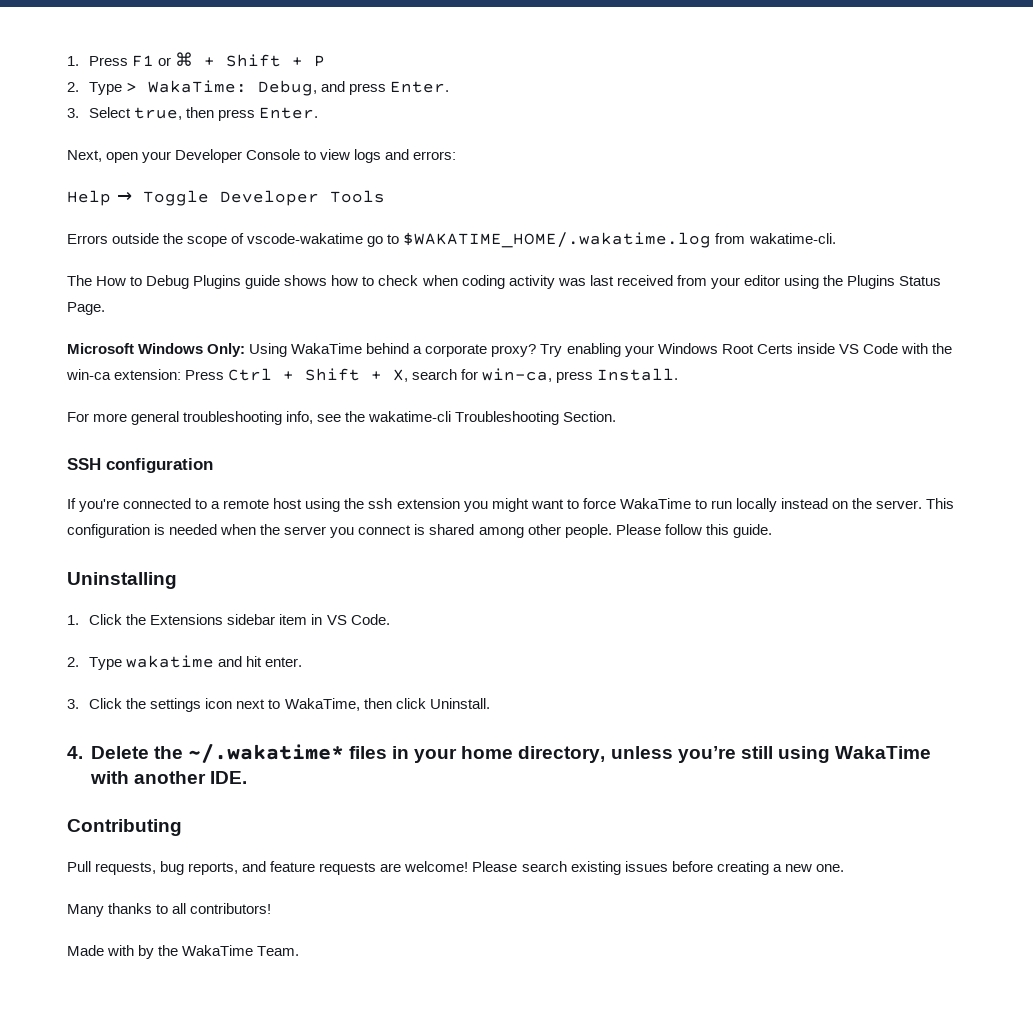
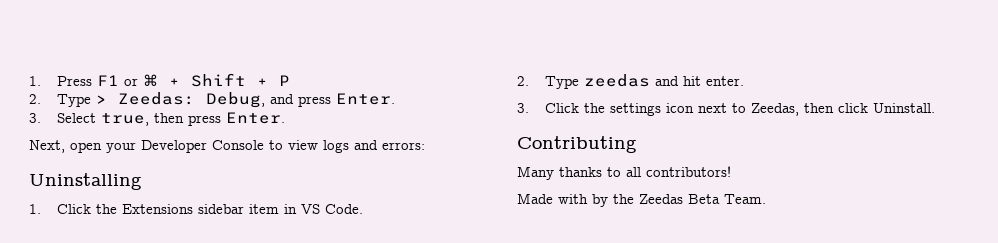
[148,80,248,93] WakaTime: -> [118,92,196,105] Zeedas:
[67,190,385,206] [67,232,836,248] [67,275,942,289] [67,302,105,315] [67,343,952,357] [66,368,679,383] [67,411,617,425] [67,458,213,473] [67,498,955,512] [67,524,772,538] // Help → Toggle Developer Tools // Errors outside the scope of vscode-wakatime go to $WAKATIME_HOME/.wakatime.log from wakatime-cli. // The How to Debug Plugins guide shows how to check when coding activity was last received from your editor using the Plugins Status Page. // Microsoft Windows Only: Using WakaTime behind a corporate proxy? Try enabling your Windows Root Certs inside VS Code with the win-ca extension: Press Ctrl + Shift + X, search for win-ca, press Install. // For more general troubleshooting info, see the wakatime-cli Troubleshooting Section. // SSH configuration // If you're connected to a remote host using the ssh extension you might want to force WakaTime to run locally instead on the server. This configuration is needed when the server you connect is shared among other people. Please follow this guide. -> (425, 146) none
[126,655,215,668] wakatime -> [584,74,651,87] zeedas
[284,698,360,711] WakaTime, -> [751,103,800,116] Zeedas,
[67,743,932,763] [89,771,247,784] [67,819,182,836] [67,861,844,875] 4. Delete the ~/.wakatime* files in your home directory, unless you’re still using WakaTime with another IDE. // Contributing // Pull requests, bug reports, and feature requests are welcome! Please search existing issues before creating a new one. -> [517,136,637,153] Contributing
[182,945,254,956] WakaTime -> [639,194,720,204] Zeedas Beta

